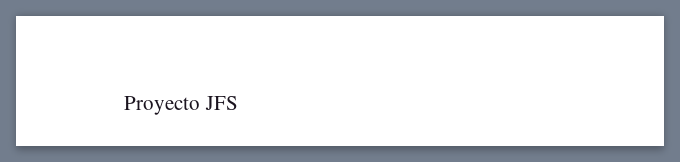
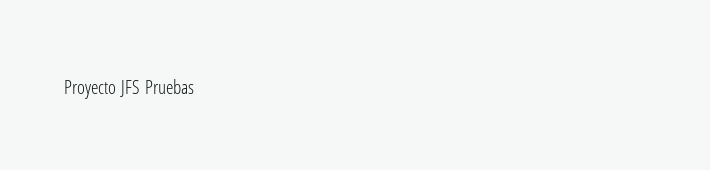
(238, 103) none -> [144,79,194,94] Pruebas

